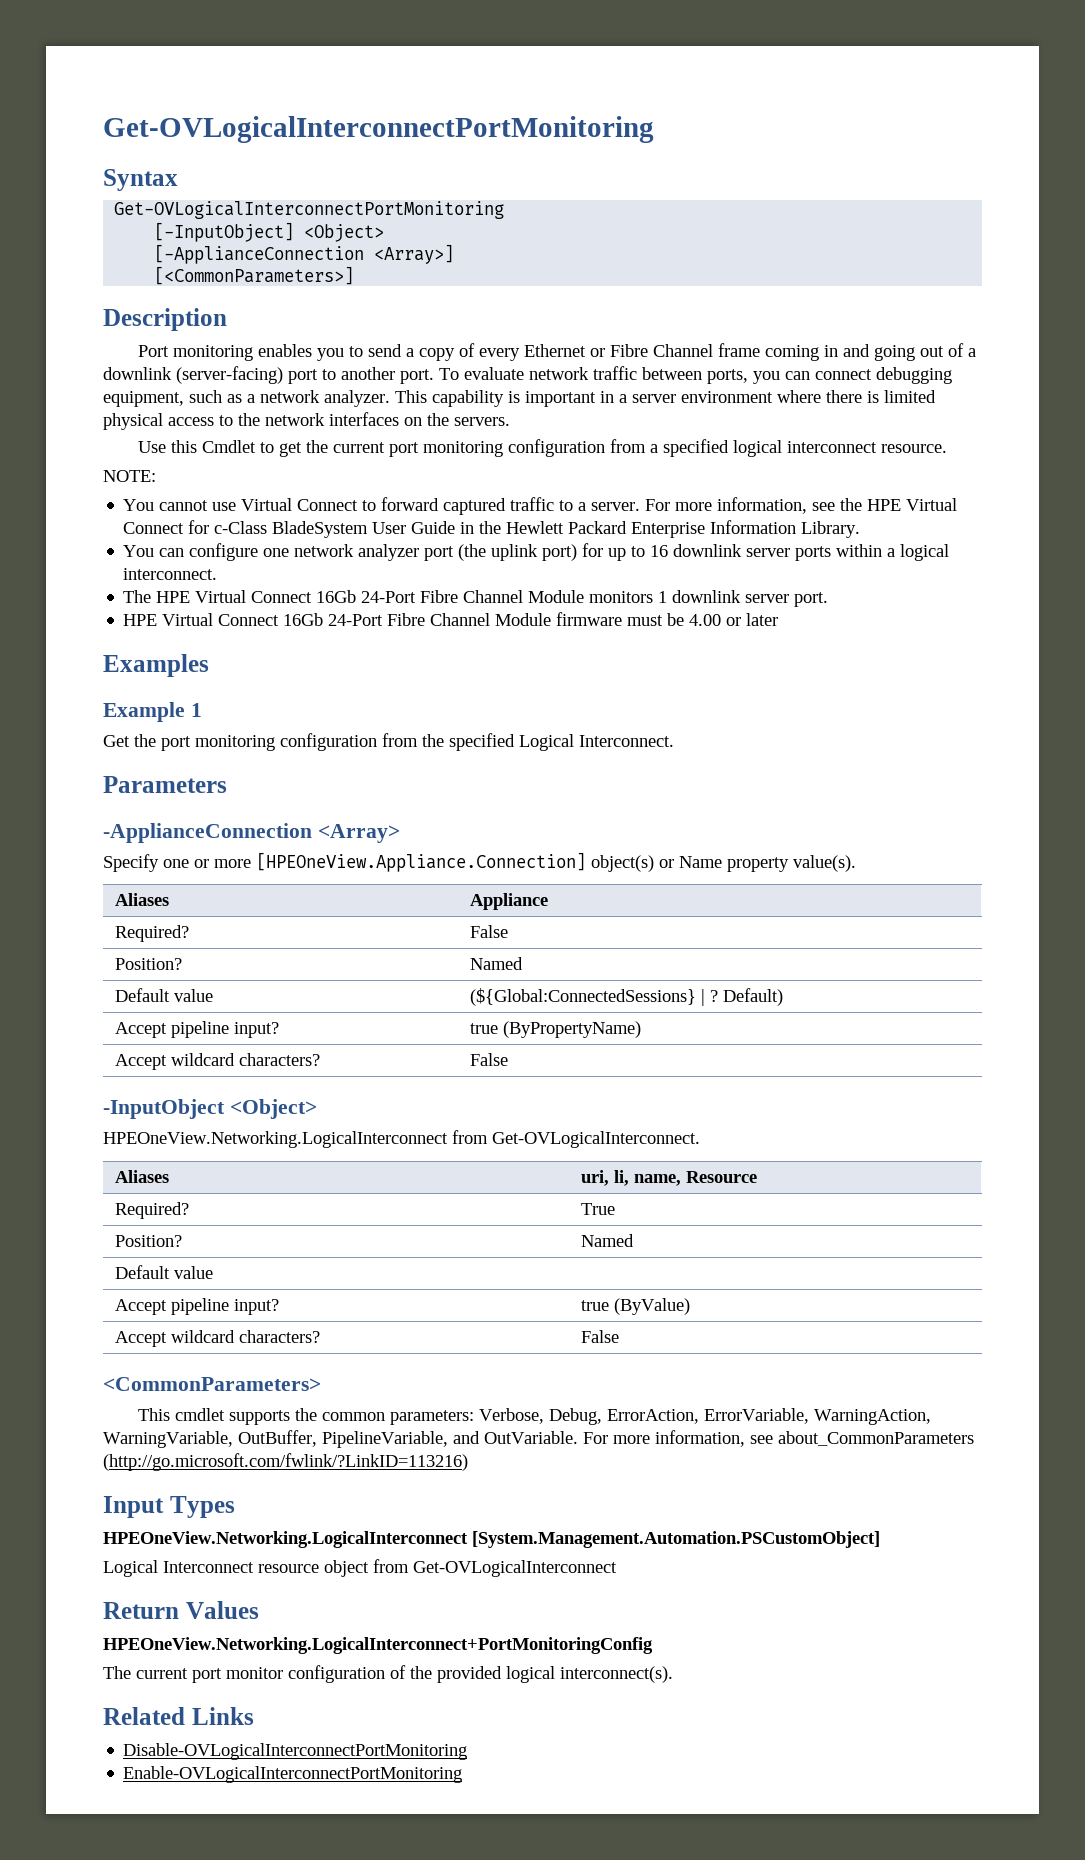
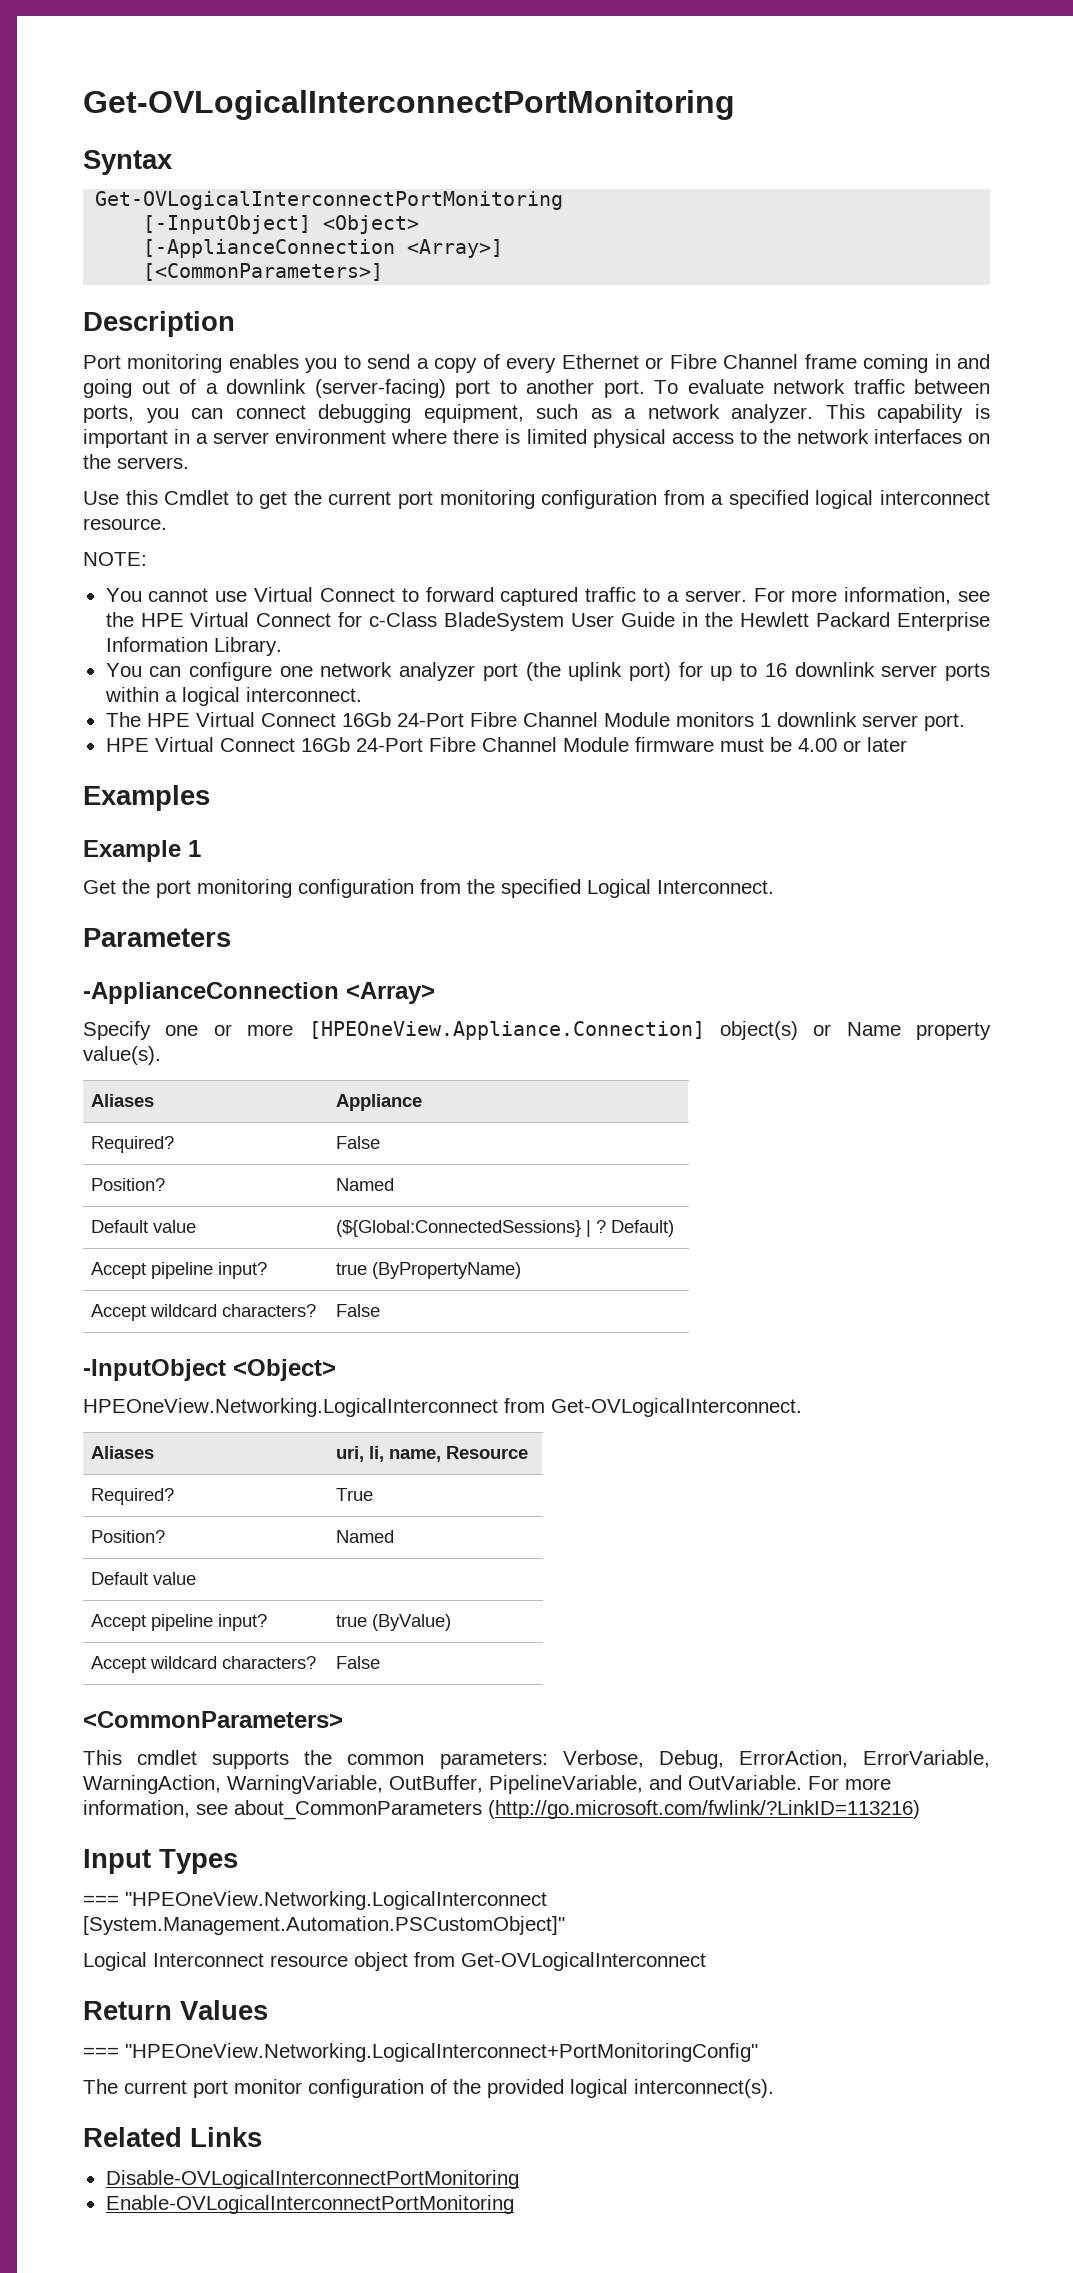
[103,1531,880,1548] HPEOneView.Networking.LogicalInterconnect [System.Management.Automation.PSCustomObject] -> [83,1891,547,1910] [83,1916,565,1935] === "HPEOneView.Networking.LogicalInterconnect [System.Management.Automation.PSCustomObject]"
[103,1637,653,1654] HPEOneView.Networking.LogicalInterconnect+PortMonitoringConfig -> [83,2043,758,2062] === "HPEOneView.Networking.LogicalInterconnect+PortMonitoringConfig"

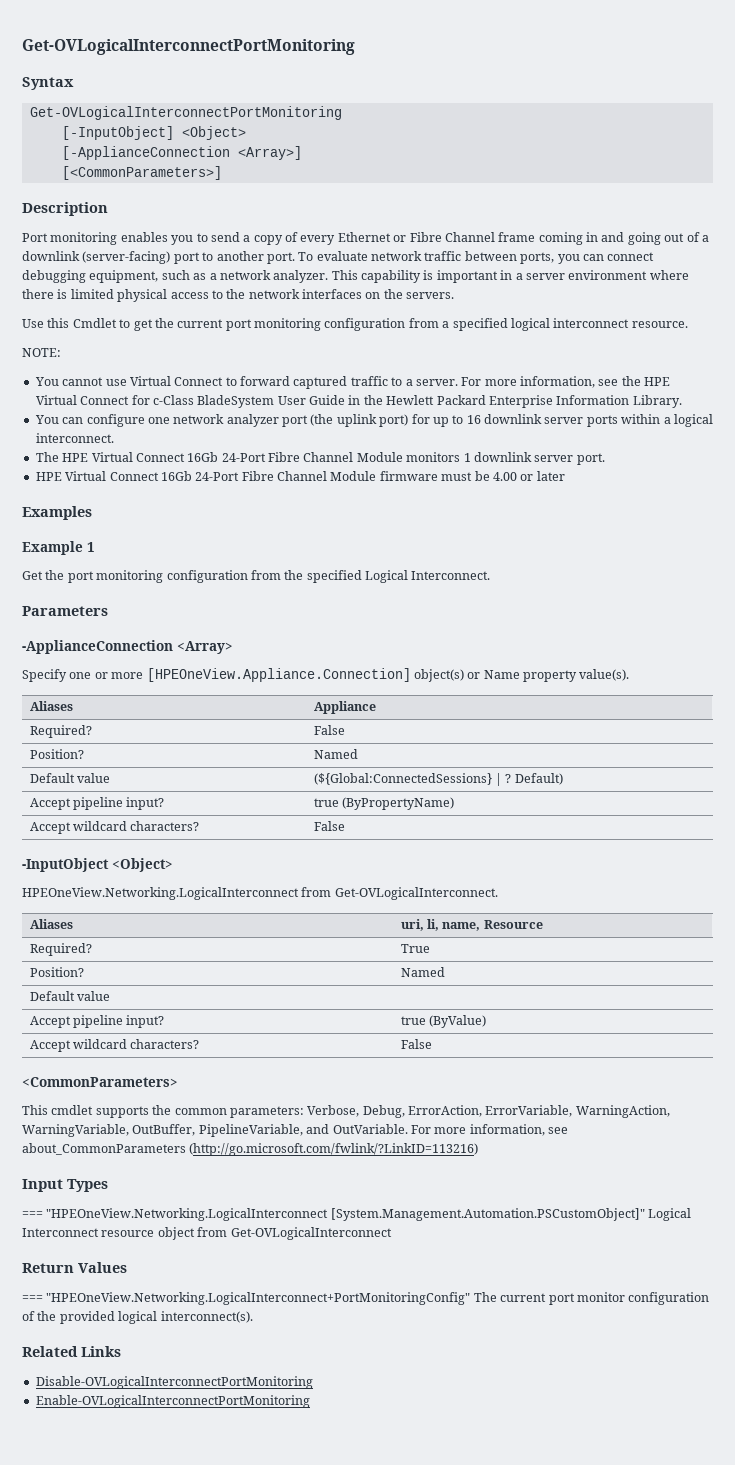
(565, 1925) // -> (645, 1214) none
(758, 2052) // -> (471, 1298) none

